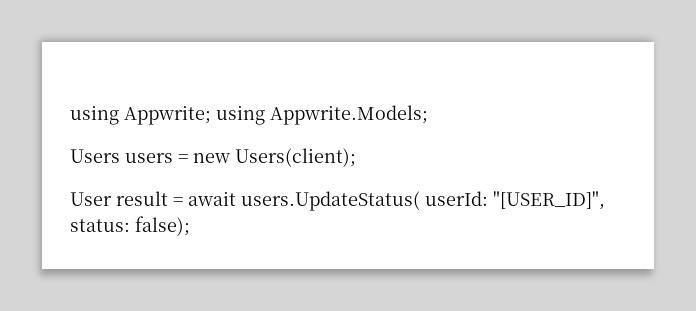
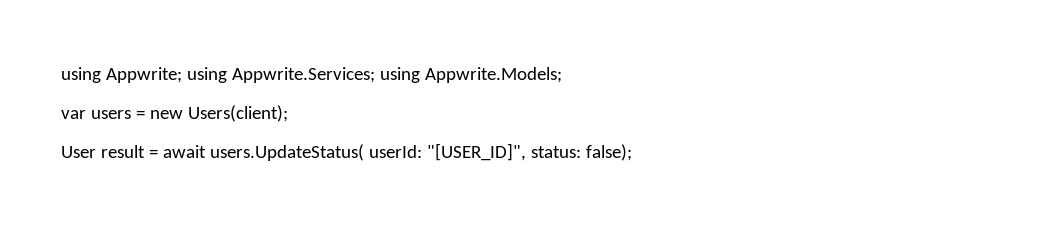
(265, 115) none -> [231,67,420,83] Appwrite.Services; using
[70,149,120,163] Users -> [61,110,86,119] var

